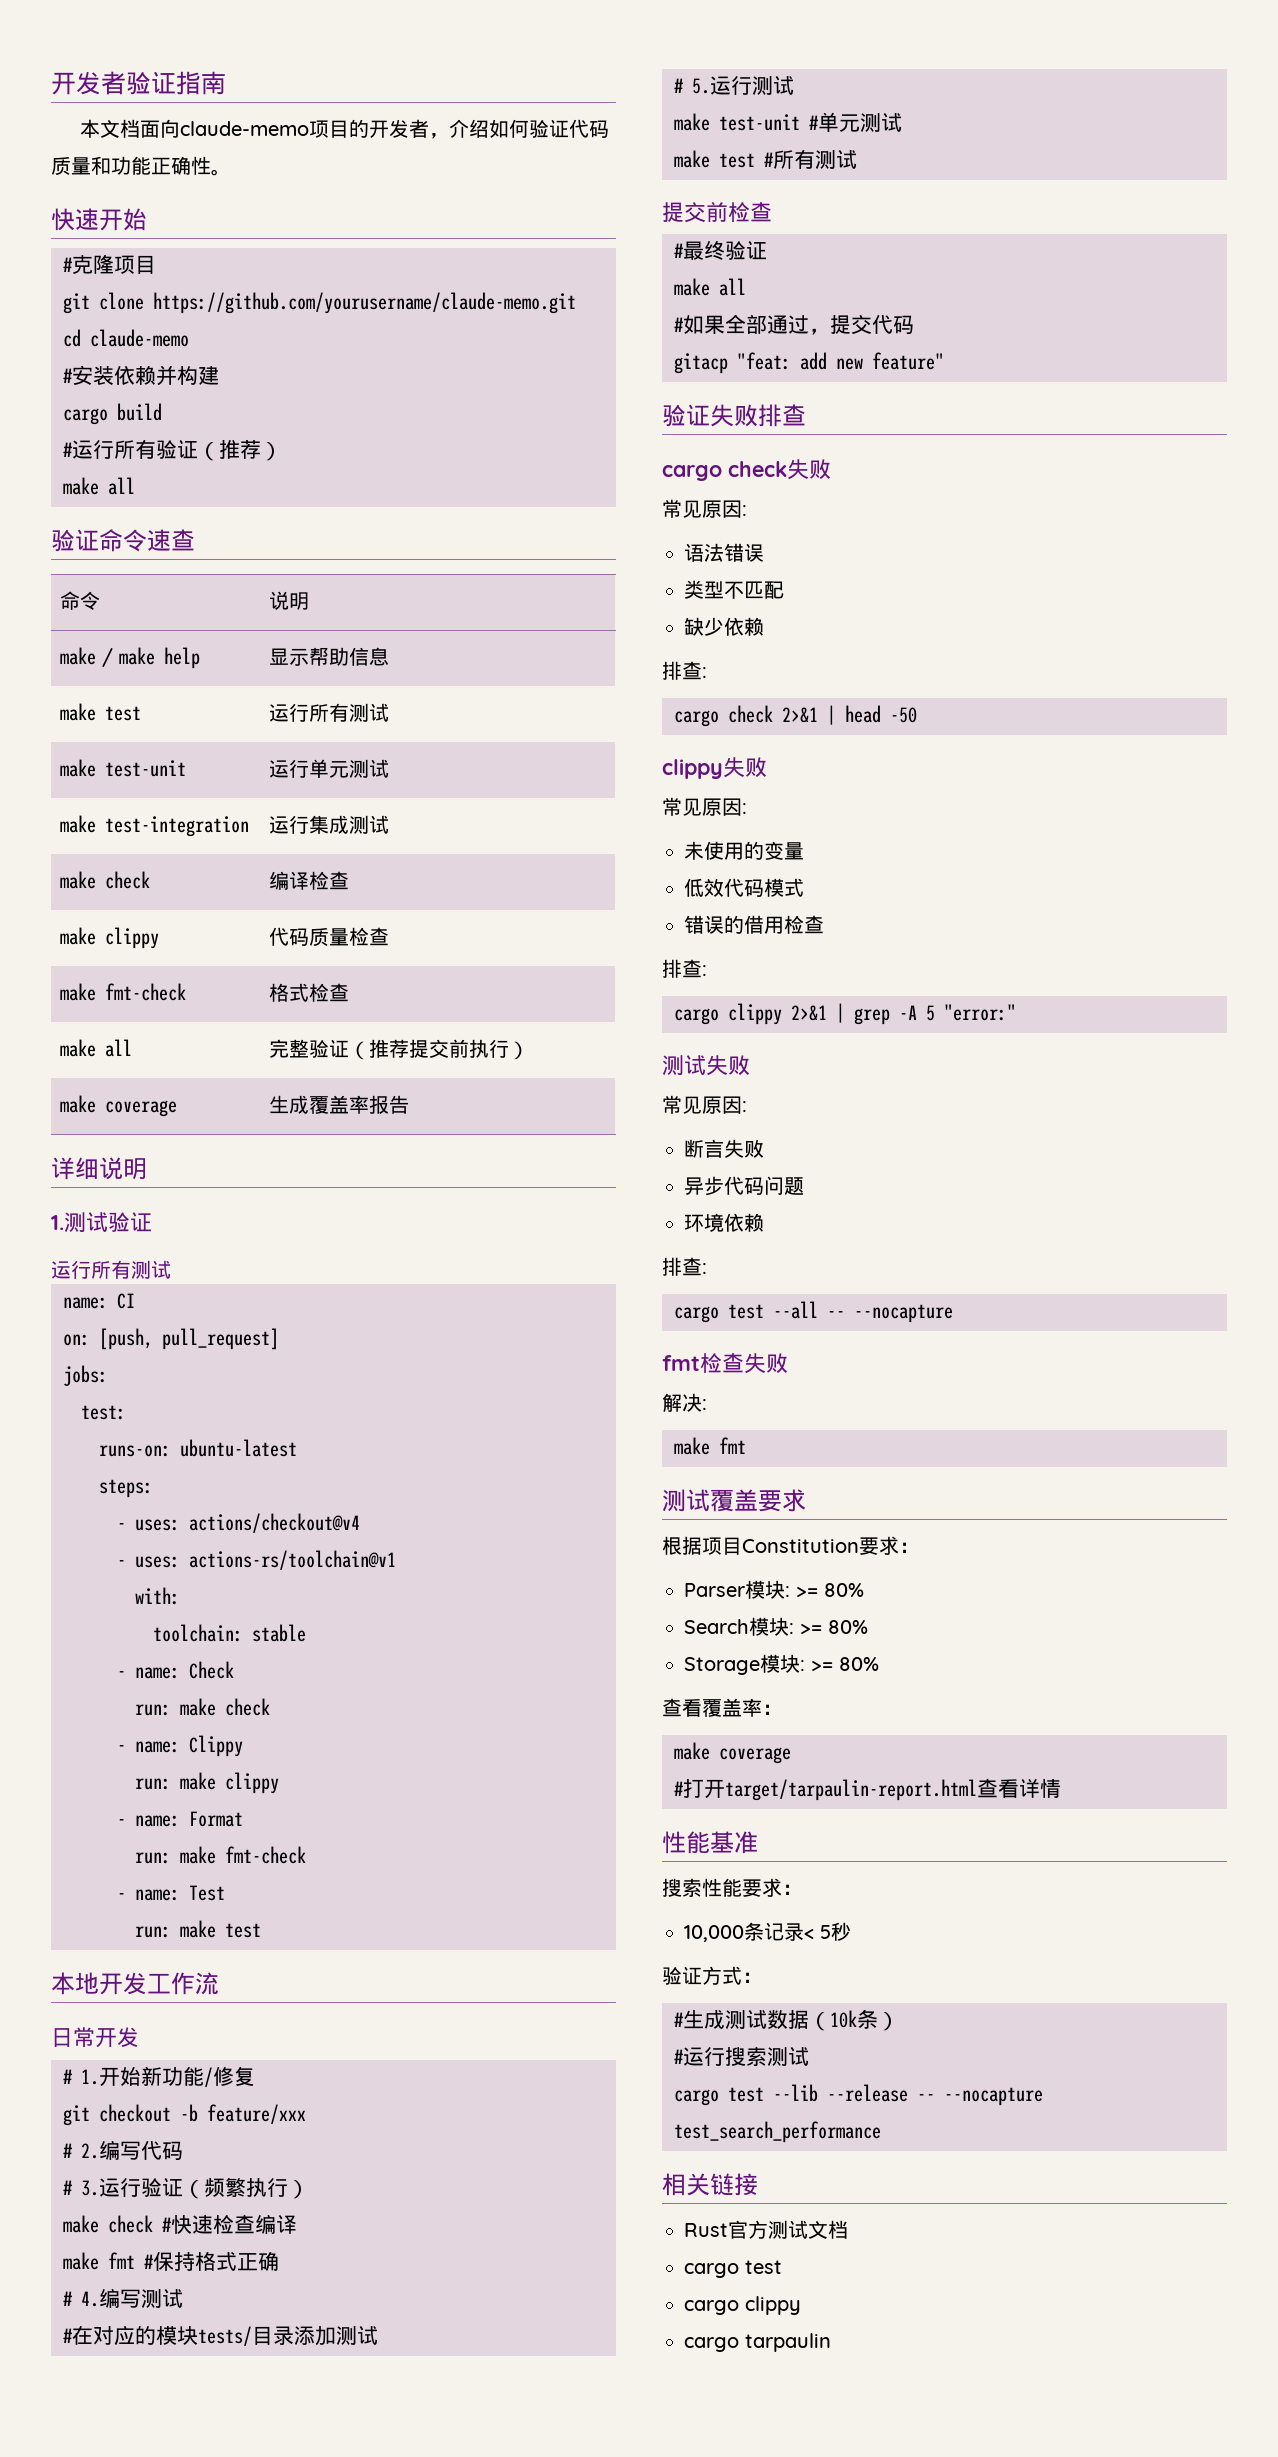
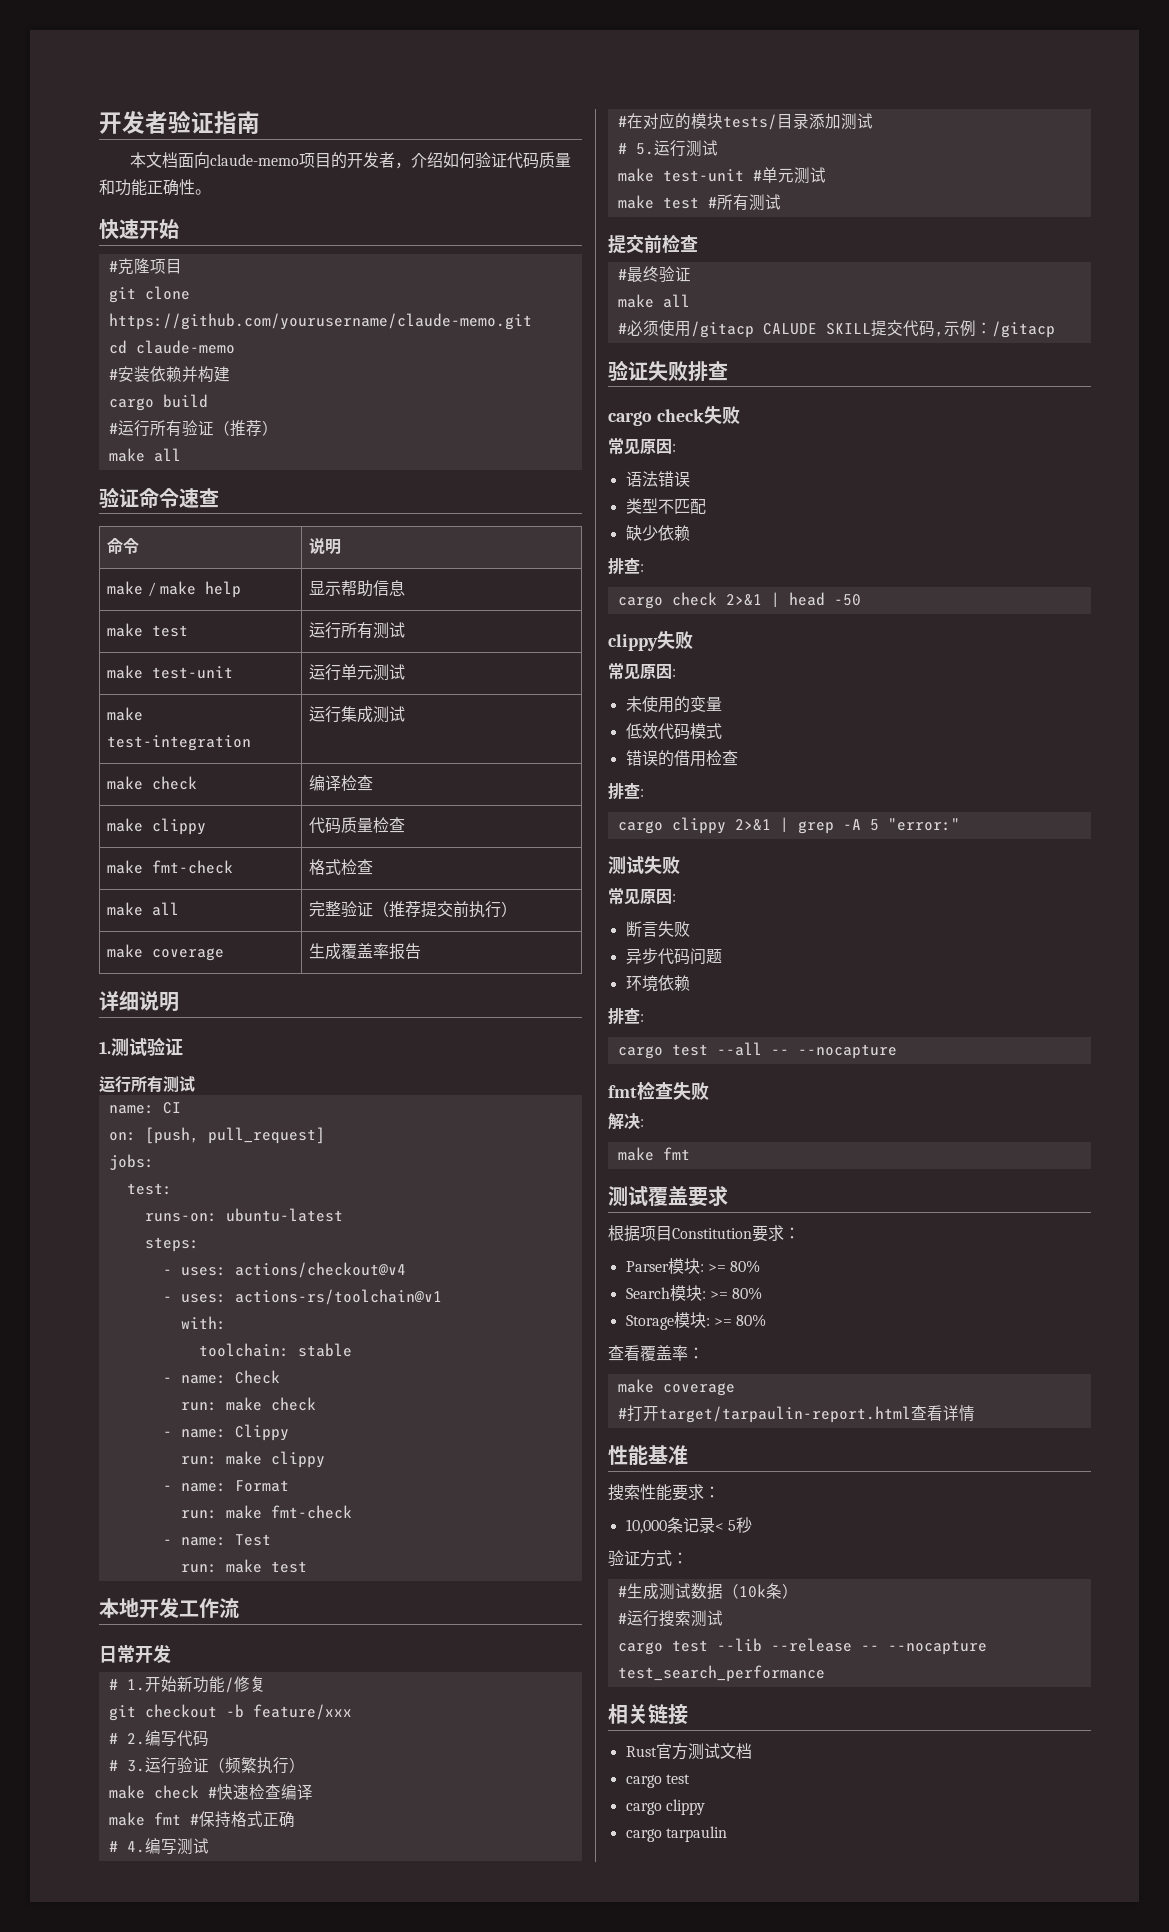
[683,314,914,335] [674,352,944,374] 如果全部通过，提交代码 // gitacp "feat: add new feature" -> [626,320,1055,338] 必须使用/gitacp CALUDE SKILL提交代码,示例：/gitacp

